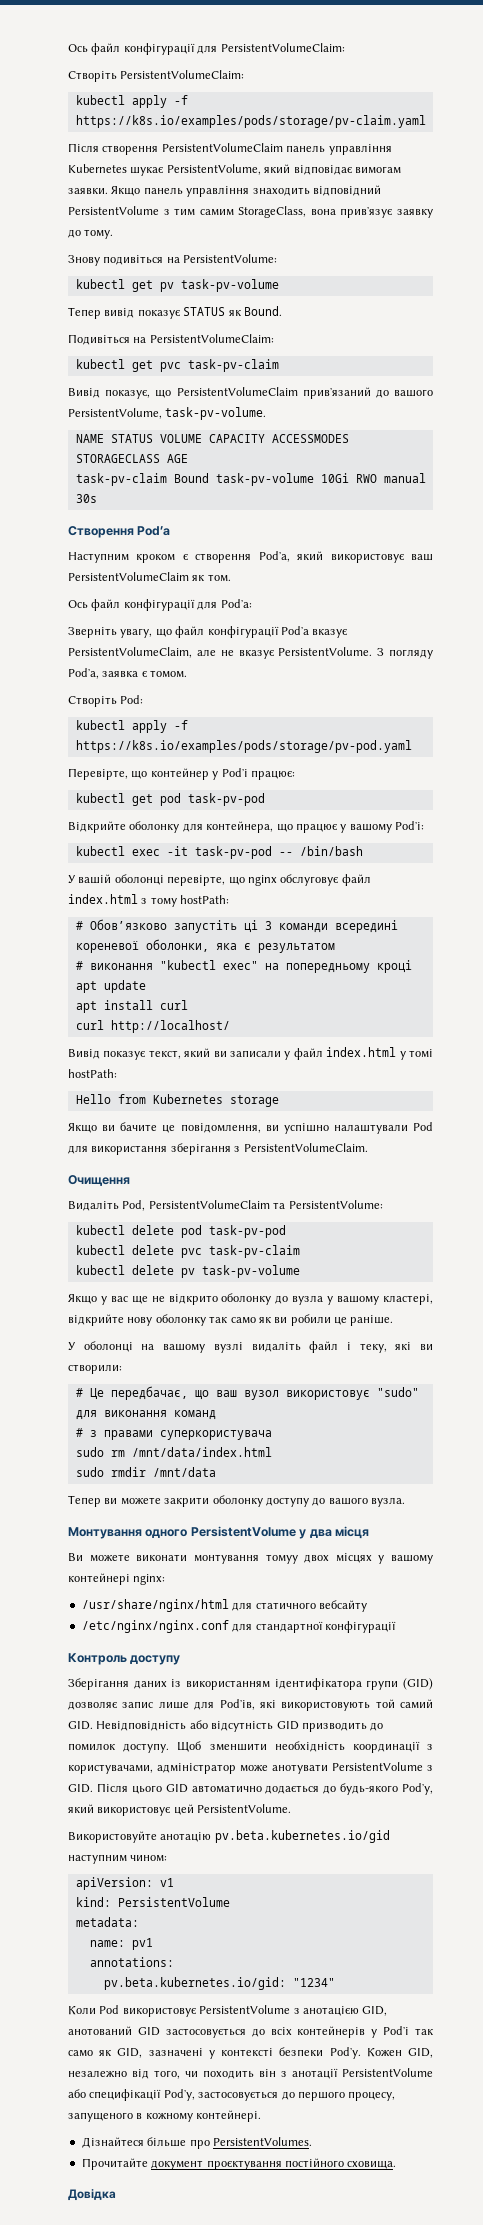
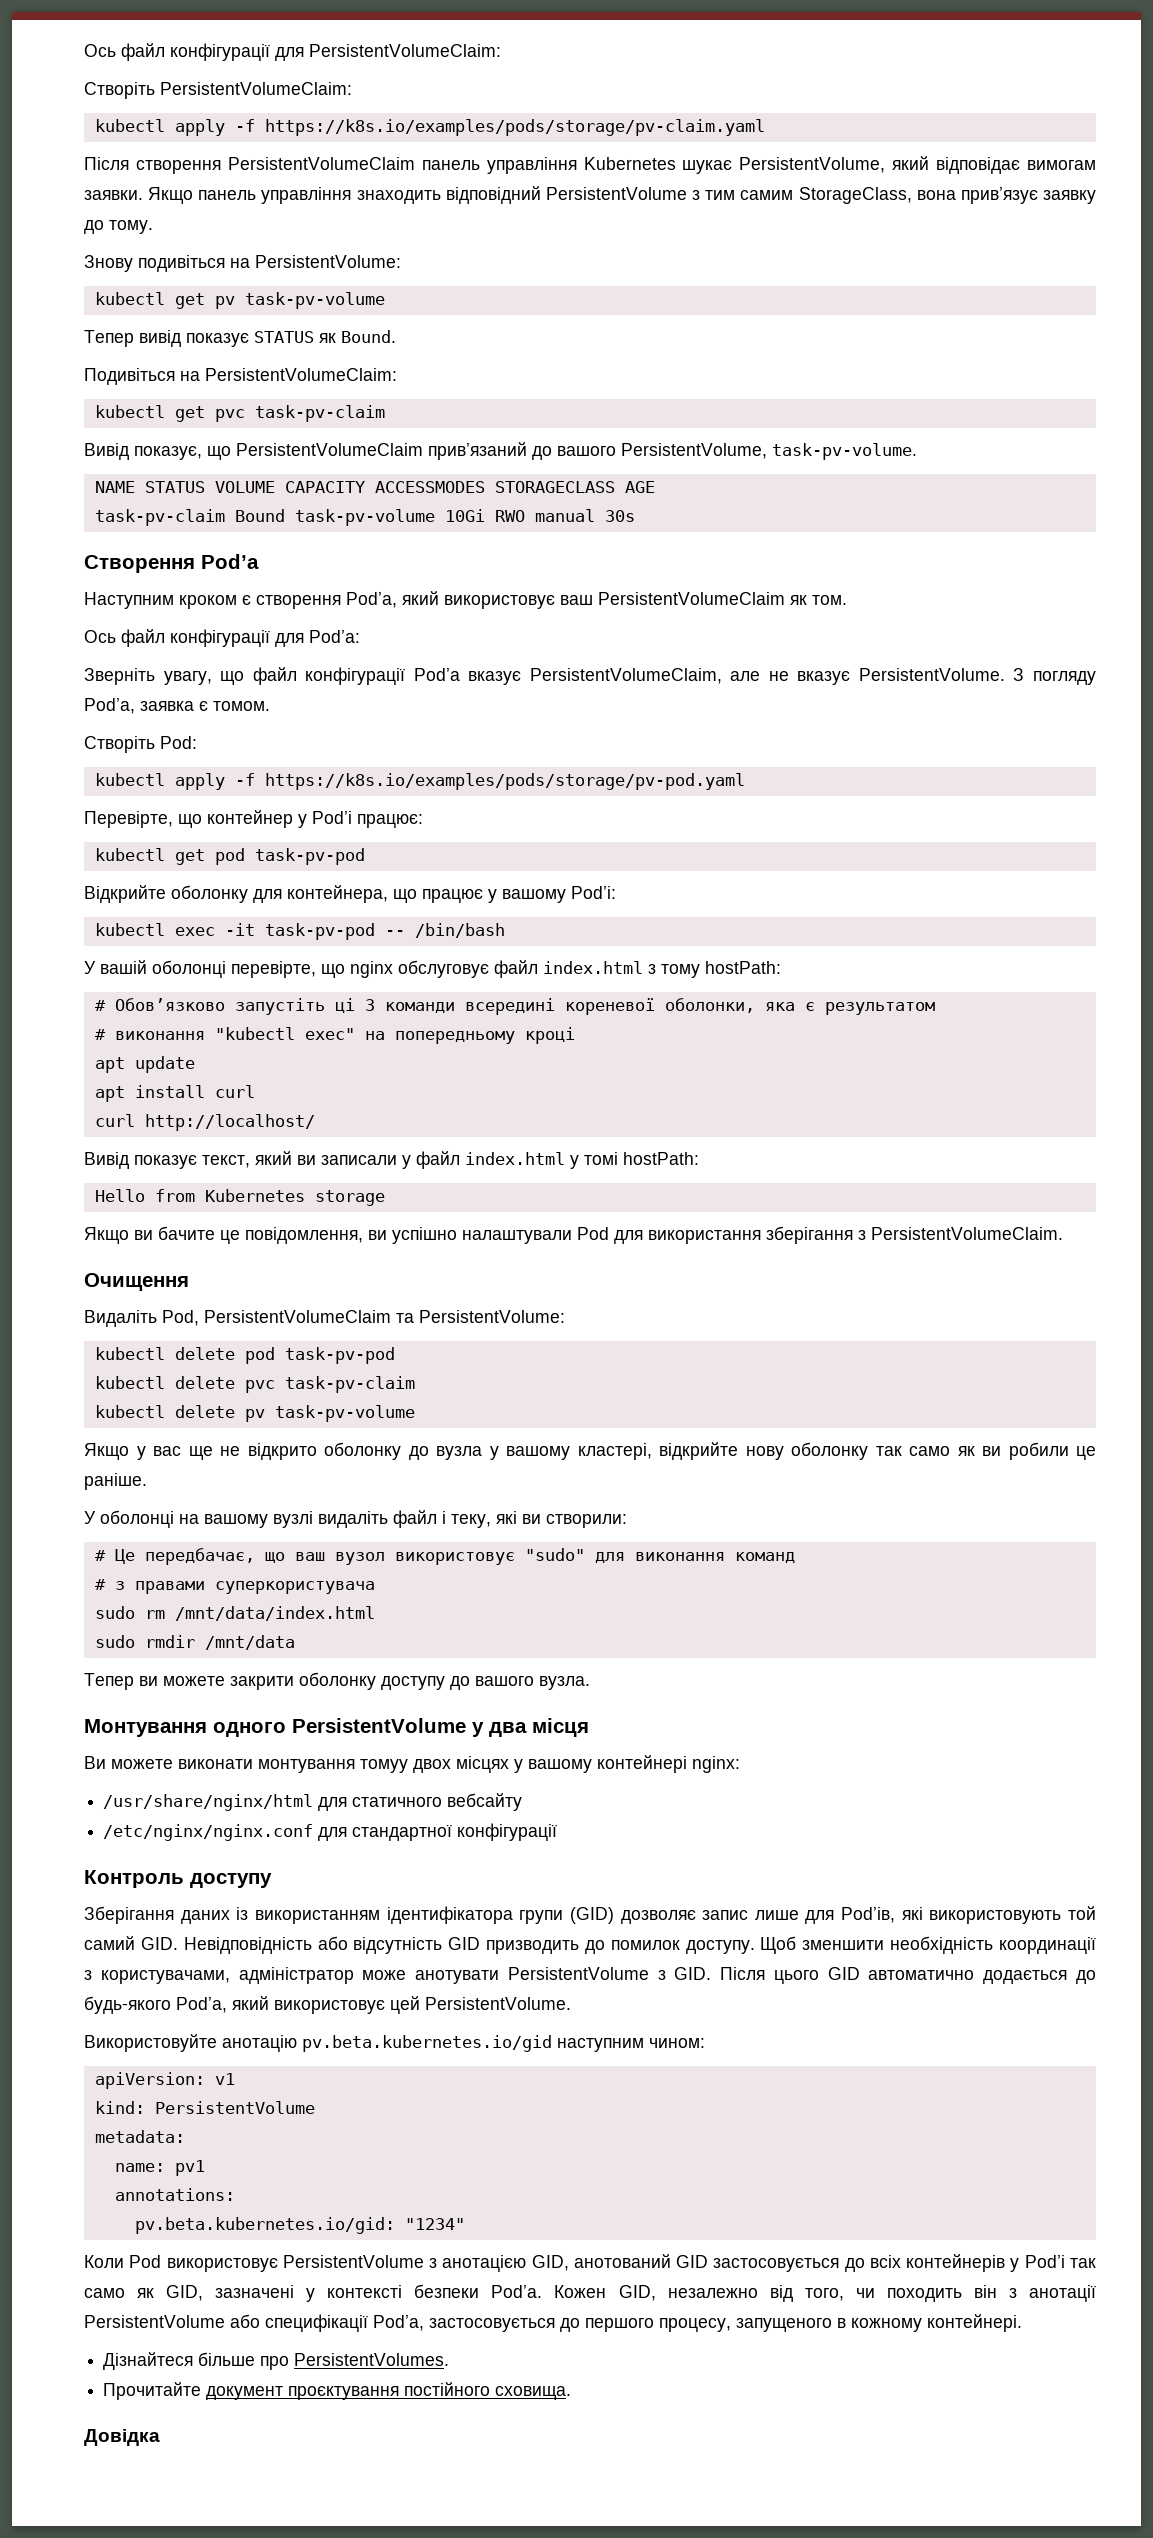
[402,1783,433,1795] Podʼу, -> [176,1996,227,2013] Podʼа,
[329,2047,361,2059] Podʼу. -> [491,2284,543,2298] Podʼа.
[163,2089,195,2101] Podʼу, -> [373,2314,424,2331] Podʼа,

